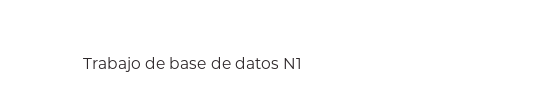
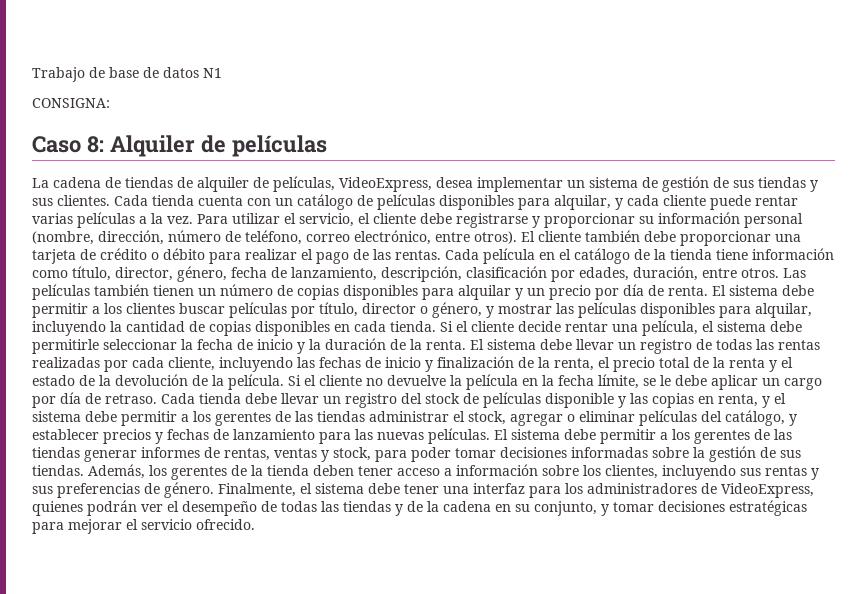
(302, 63) none -> [32,98,110,108] [32,135,327,157] [32,176,818,192] [32,194,798,210] [32,212,803,228] [32,230,801,246] [32,248,834,264] [32,266,806,282] [32,284,814,300] [32,302,812,318] [32,320,802,336] [32,338,820,354] [32,356,793,372] [32,374,822,390] [32,392,786,408] [32,410,797,426] [32,428,792,444] [32,446,801,462] [32,464,819,480] [32,482,814,498] [32,500,807,516] [32,519,255,534] // CONSIGNA: // Caso 8: Alquiler de películas // La cadena de tiendas de alquiler de películas, VideoExpress, desea implementar un sistema de gestión de sus tiendas y sus clientes. Cada tienda cuenta con un catálogo de películas disponibles para alquilar, y cada cliente puede rentar varias películas a la vez. Para utilizar el servicio, el cliente debe registrarse y proporcionar su información personal (nombre, dirección, número de teléfono, correo electrónico, entre otros). El cliente también debe proporcionar una tarjeta de crédito o débito para realizar el pago de las rentas. Cada película en el catálogo de la tienda tiene información como título, director, género, fecha de lanzamiento, descripción, clasificación por edades, duración, entre otros. Las películas también tienen un número de copias disponibles para alquilar y un precio por día de renta. El sistema debe permitir a los clientes buscar películas por título, director o género, y mostrar las películas disponibles para alquilar, incluyendo la cantidad de copias disponibles en cada tienda. Si el cliente decide rentar una película, el sistema debe permitirle seleccionar la fecha de inicio y la duración de la renta. El sistema debe llevar un registro de todas las rentas realizadas por cada cliente, incluyendo las fechas de inicio y finalización de la renta, el precio total de la renta y el estado de la devolución de la película. Si el cliente no devuelve la película en la fecha límite, se le debe aplicar un cargo por día de retraso. Cada tienda debe llevar un registro del stock de películas disponible y las copias en renta, y el sistema debe permitir a los gerentes de las tiendas administrar el stock, agregar o eliminar películas del catálogo, y establecer precios y fechas de lanzamiento para las nuevas películas. El sistema debe permitir a los gerentes de las tiendas generar informes de rentas, ventas y stock, para poder tomar decisiones informadas sobre la gestión de sus tiendas. Además, los gerentes de la tienda deben tener acceso a información sobre los clientes, incluyendo sus rentas y sus preferencias de género. Finalmente, el sistema debe tener una interfaz para los administradores de VideoExpress, quienes podrán ver el desempeño de todas las tiendas y de la cadena en su conjunto, y tomar decisiones estratégicas para mejorar el servicio ofrecido.

